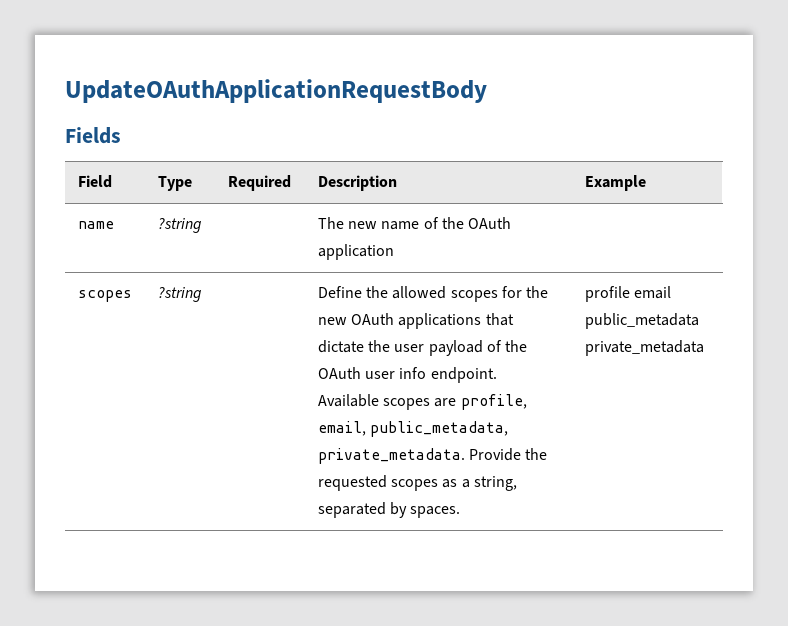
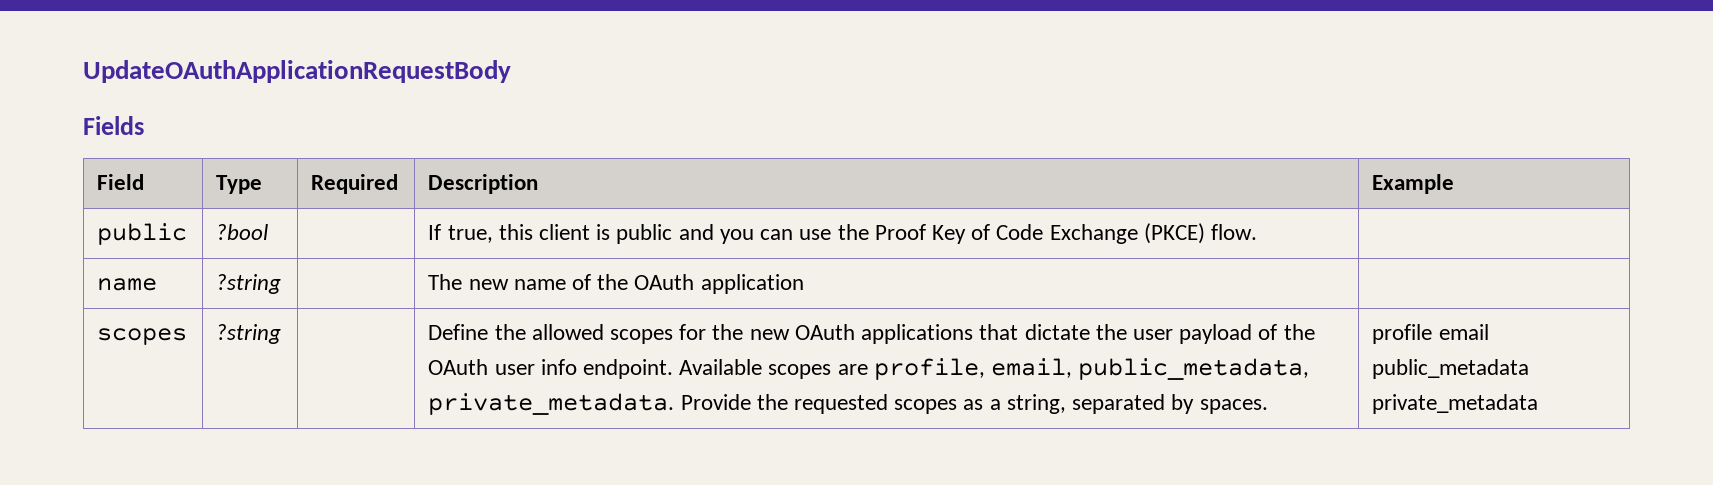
(646, 183) none -> [97,223,188,245] [216,224,269,240] [428,223,1258,244] // public | ?bool | | If true, this client is public and you can use the Proof Key of Code Exchange (PKCE) flow. |

